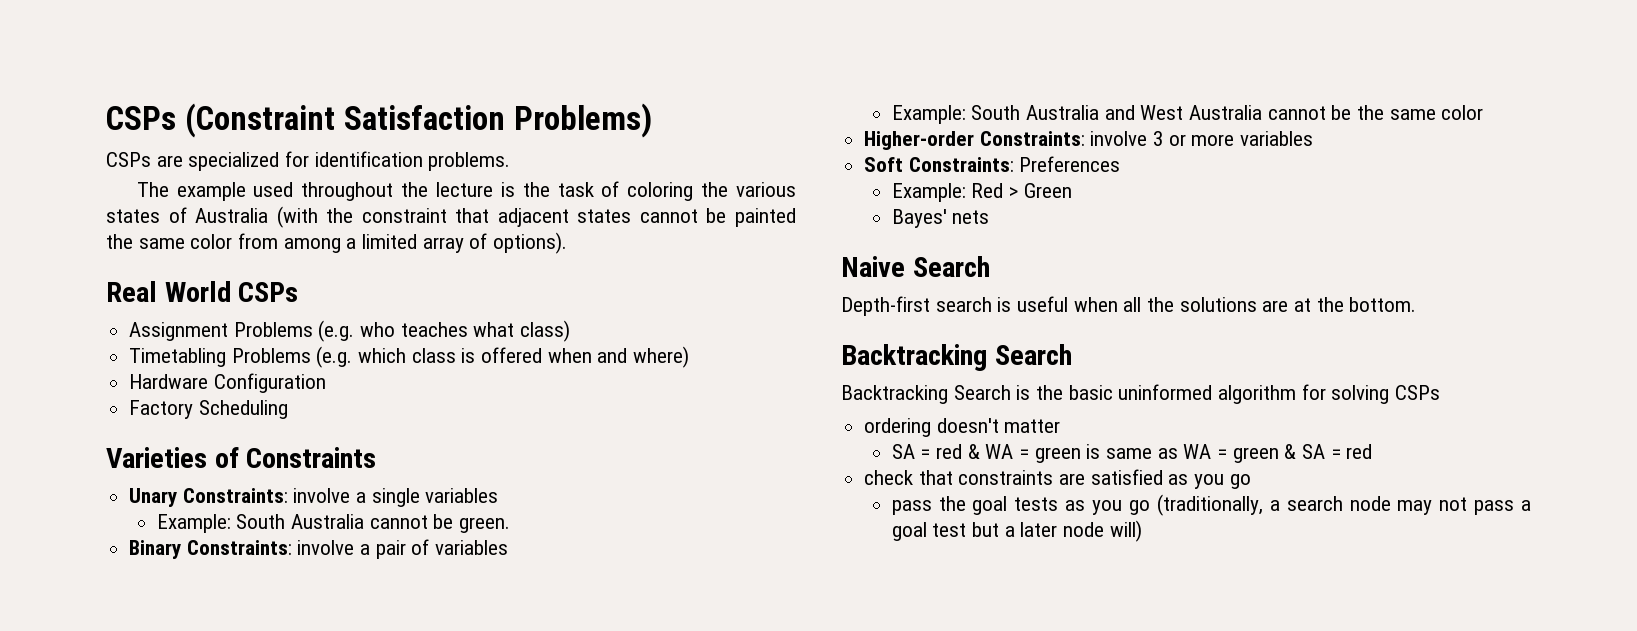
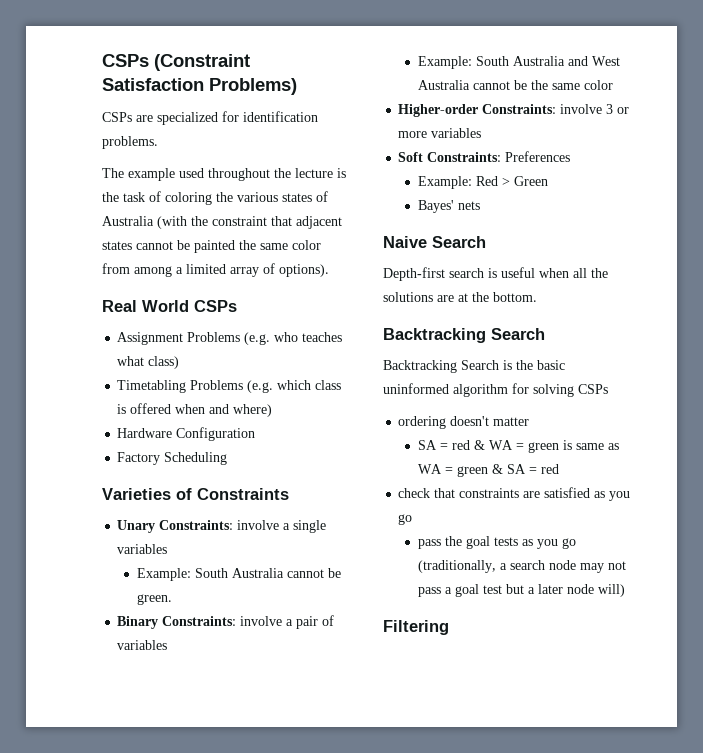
(1142, 531) none -> [383,620,449,635] // Filtering

